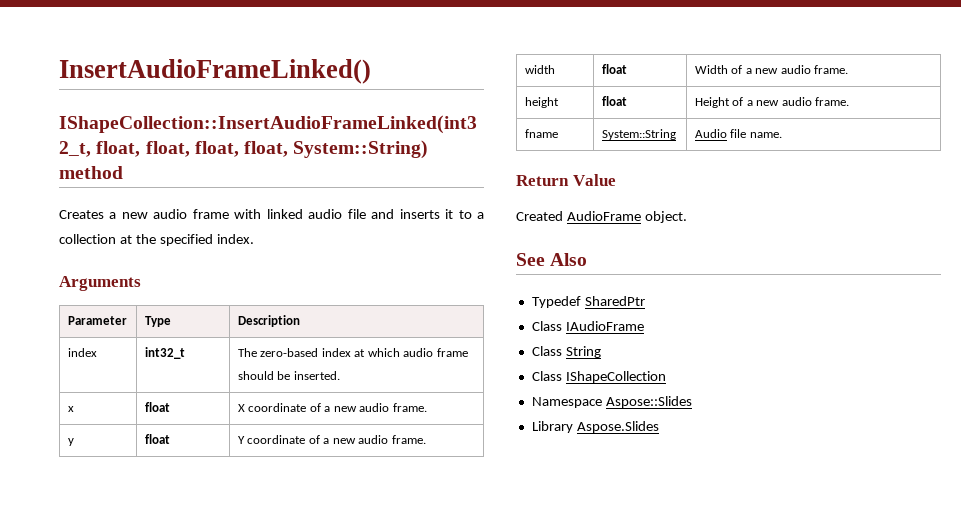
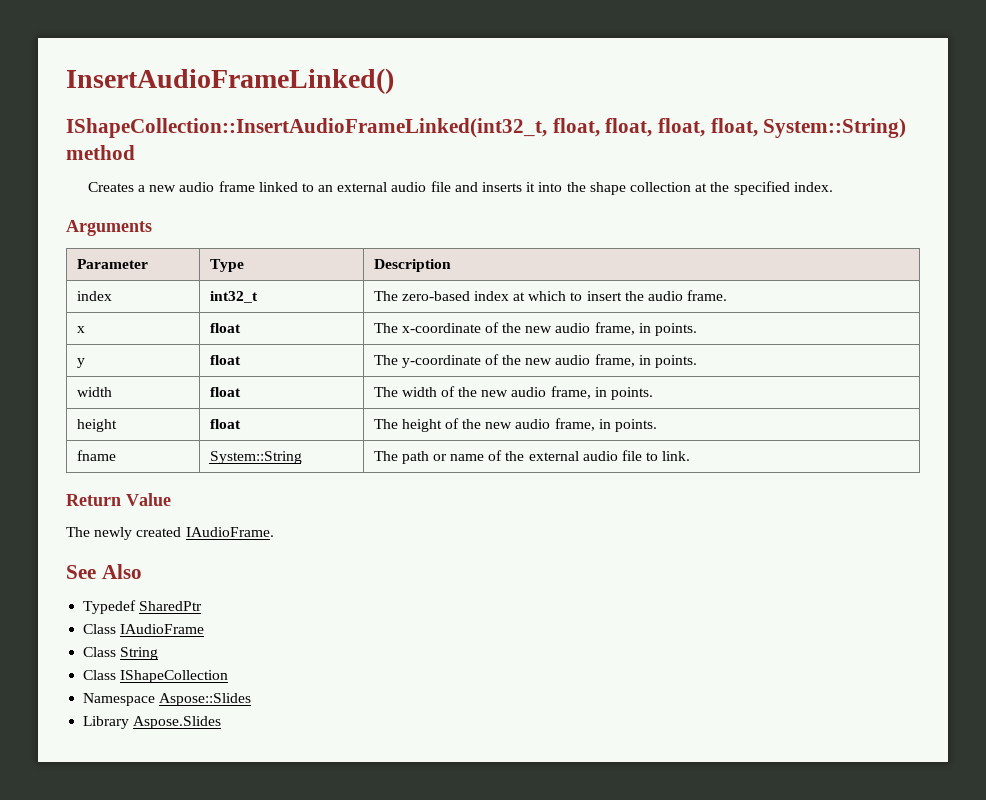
[234,209,303,219] with linked -> [258,182,388,192] linked to an external
[458,210,484,219] to a -> [538,182,626,195] into the shape
[403,348,468,357] [237,371,340,380] [67,406,74,412] [144,402,170,412] [237,403,427,412] [67,438,74,446] [144,434,170,444] [237,435,426,444] [524,65,555,74] [601,64,627,74] [694,65,849,74] [524,97,559,108] [601,96,627,106] [694,97,850,108] [524,129,558,138] [601,129,676,140] [694,129,782,138] [516,174,616,186] [516,211,687,223] audio frame should be inserted. // x | float | X coordinate of a new audio frame. // y | float | Y coordinate of a new audio frame. // width | float | Width of a new audio frame. // height | float | Height of a new audio frame. // fname | System::String | Audio file name. // Return Value // Created AudioFrame object. -> [570,290,728,301] [76,326,85,333] [209,323,241,333] [373,322,697,336] [76,358,85,368] [209,355,241,365] [373,354,697,368] [76,387,112,397] [209,387,241,397] [373,386,653,400] [76,419,117,432] [209,419,241,429] [373,418,657,432] [76,450,116,461] [209,451,302,464] [373,450,691,464] [66,493,171,506] [66,527,274,540] to insert the audio frame. // x | float | The x-coordinate of the new audio frame, in points. // y | float | The y-coordinate of the new audio frame, in points. // width | float | The width of the new audio frame, in points. // height | float | The height of the new audio frame, in points. // fname | System::String | The path or name of the external audio file to link. // Return Value // The newly created IAudioFrame.

